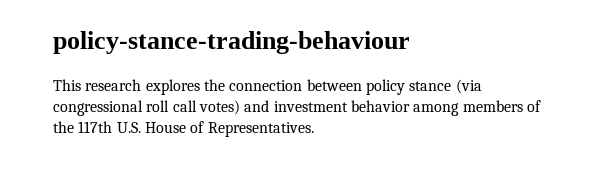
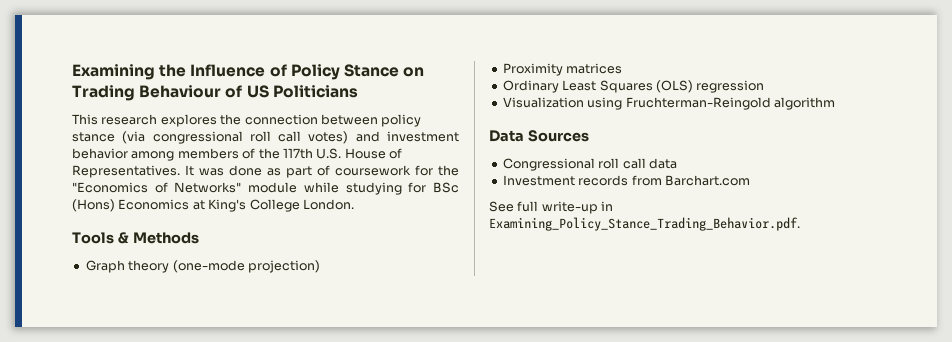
[53,31,410,54] policy-stance-trading-behaviour -> [72,64,425,80] [72,85,358,101] Examining the Influence of Policy Stance on Trading Behaviour of US Politicians
(314, 129) none -> [185,165,459,178] [72,182,460,195] [72,199,354,212] [72,232,199,244] [85,260,320,273] [502,63,623,76] [502,80,765,93] [502,97,835,110] [489,130,589,142] [502,158,677,171] [502,175,750,186] [489,201,614,214] [489,217,800,231] It was done as part of coursework for the "Economics of Networks" module while studying for BSc (Hons) Economics at King's College London. // Tools & Methods // Graph theory (one-mode projection) // Proximity matrices // Ordinary Least Squares (OLS) regression // Visualization using Fruchterman-Reingold algorithm // Data Sources // Congressional roll call data // Investment records from Barchart.com // See full write-up in Examining_Policy_Stance_Trading_Behavior.pdf.

